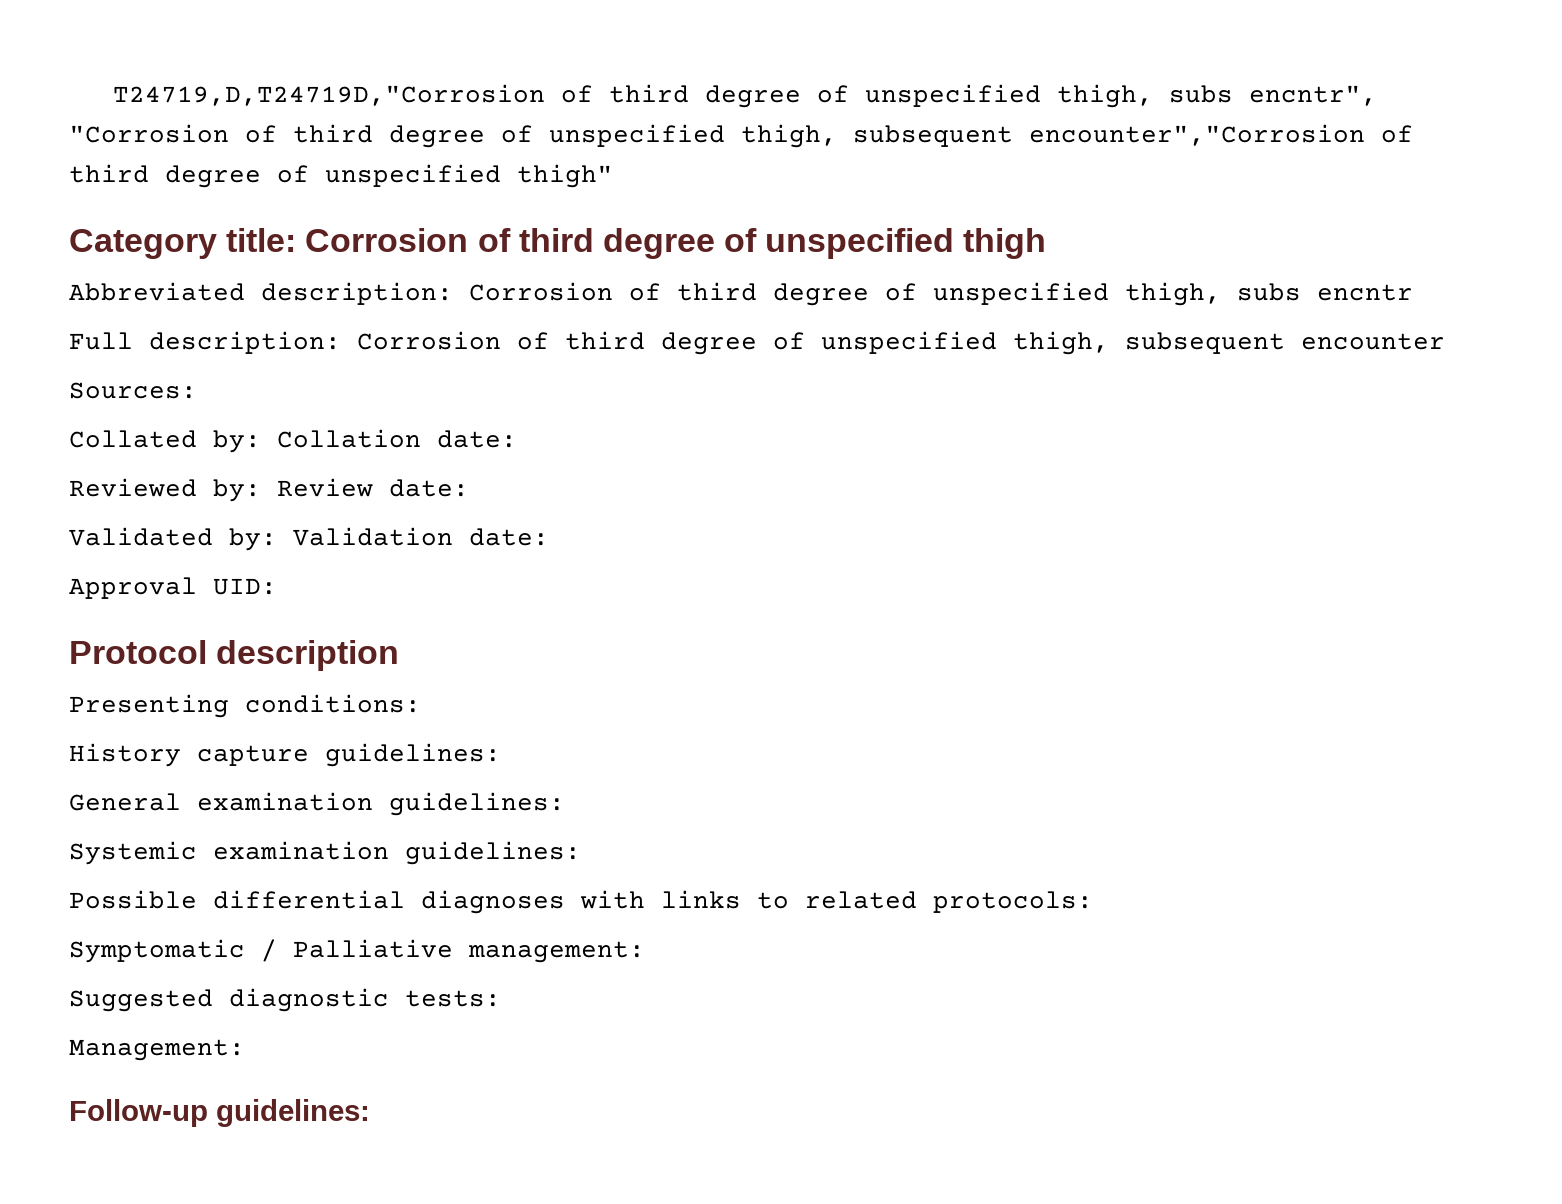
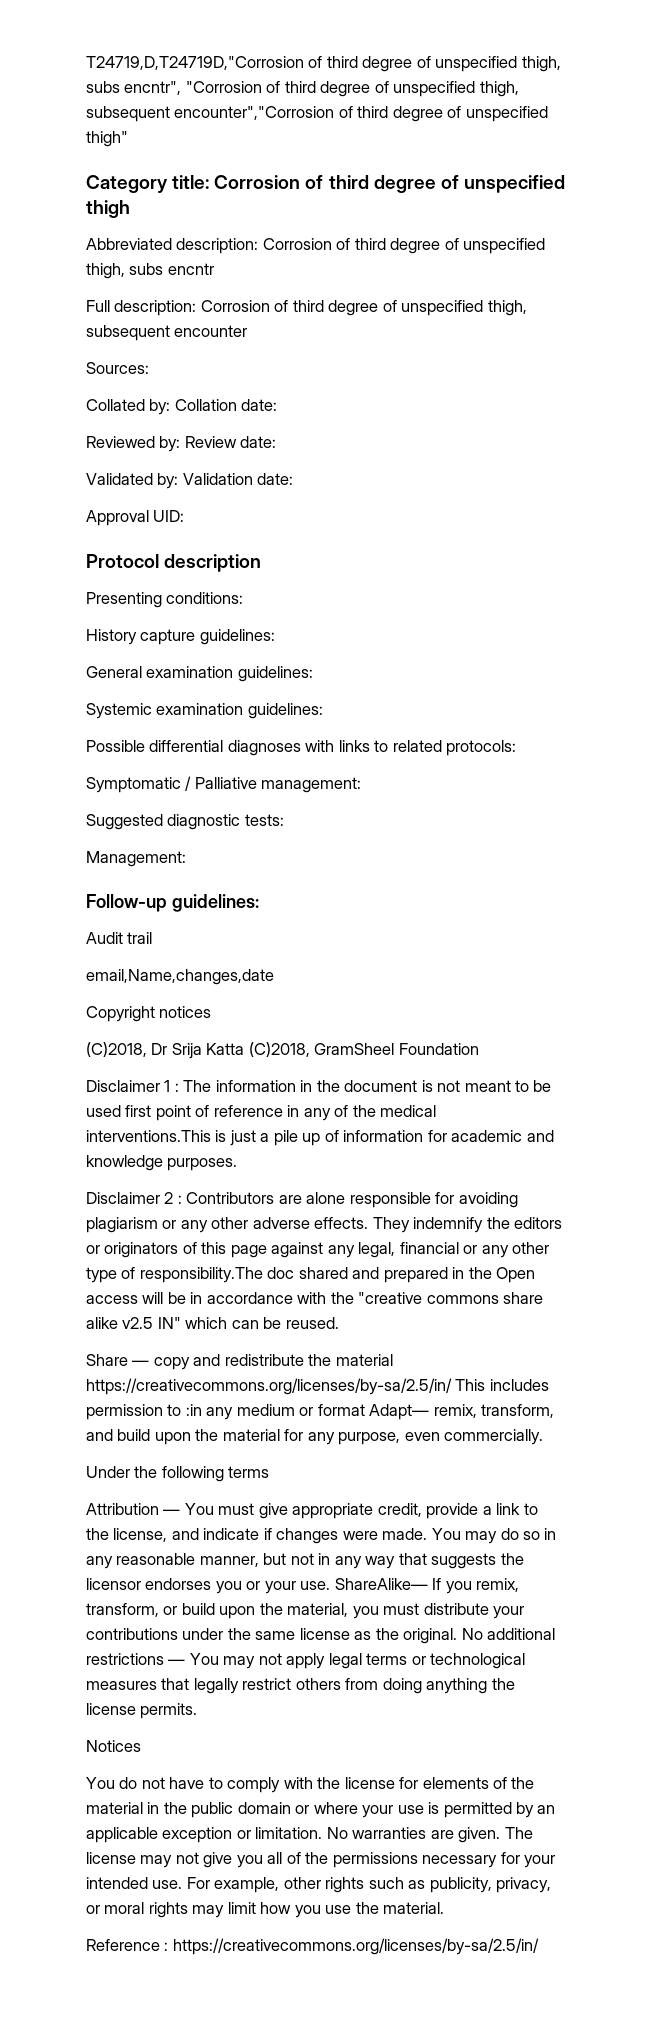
(370, 1113) none -> [86,932,153,944] [86,969,274,985] [86,1006,212,1022] [86,1042,479,1059] [86,1080,552,1092] [86,1105,437,1121] [86,1130,554,1146] [86,1155,238,1171] [86,1192,518,1208] [86,1217,563,1233] [86,1242,550,1258] [86,1267,536,1283] [86,1292,544,1304] [86,1317,339,1329] [86,1354,393,1370] [86,1378,549,1395] [86,1404,555,1420] [86,1429,544,1445] [86,1466,270,1482] [86,1503,538,1519] [86,1528,557,1544] [86,1553,524,1569] [86,1578,520,1594] [86,1603,525,1619] [86,1628,556,1644] [86,1653,526,1669] [86,1678,515,1694] [86,1703,198,1719] [86,1740,141,1752] [86,1777,535,1793] [86,1802,556,1818] [86,1827,533,1843] [86,1852,556,1868] [86,1877,552,1893] [86,1902,445,1918] [86,1938,539,1955] // Audit trail // email,Name,changes,date // Copyright notices // (C)2018, Dr Srija Katta (C)2018, GramSheel Foundation // Disclaimer 1 : The information in the document is not meant to be used first point of reference in any of the medical interventions.This is just a pile up of information for academic and knowledge purposes. // Disclaimer 2 : Contributors are alone responsible for avoiding plagiarism or any other adverse effects. They indemnify the editors or originators of this page against any legal, financial or any other type of responsibility.The doc shared and prepared in the Open access will be in accordance with the "creative commons share alike v2.5 IN" which can be reused. // Share — copy and redistribute the material https://creativecommons.org/licenses/by-sa/2.5/in/ This includes permission to :in any medium or format Adapt— remix, transform, and build upon the material for any purpose, even commercially. // Under the following terms // Attribution — You must give appropriate credit, provide a link to the license, and indicate if changes were made. You may do so in any reasonable manner, but not in any way that suggests the licensor endorses you or your use. ShareAlike— If you remix, transform, or build upon the material, you must distribute your contributions under the same license as the original. No additional restrictions — You may not apply legal terms or technological measures that legally restrict others from doing anything the license permits. // Notices // You do not have to comply with the license for elements of the material in the public domain or where your use is permitted by an applicable exception or limitation. No warranties are given. The license may not give you all of the permissions necessary for your intended use. For example, other rights such as publicity, privacy, or moral rights may limit how you use the material. // Reference : https://creativecommons.org/licenses/by-sa/2.5/in/

